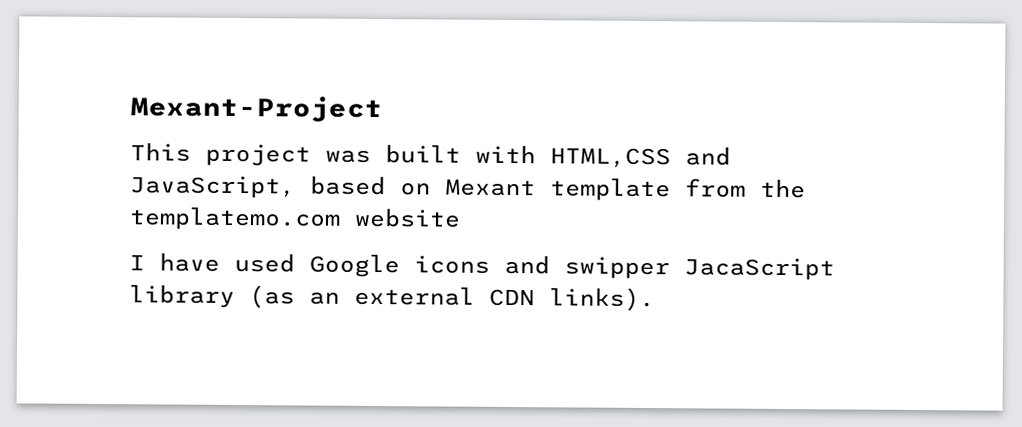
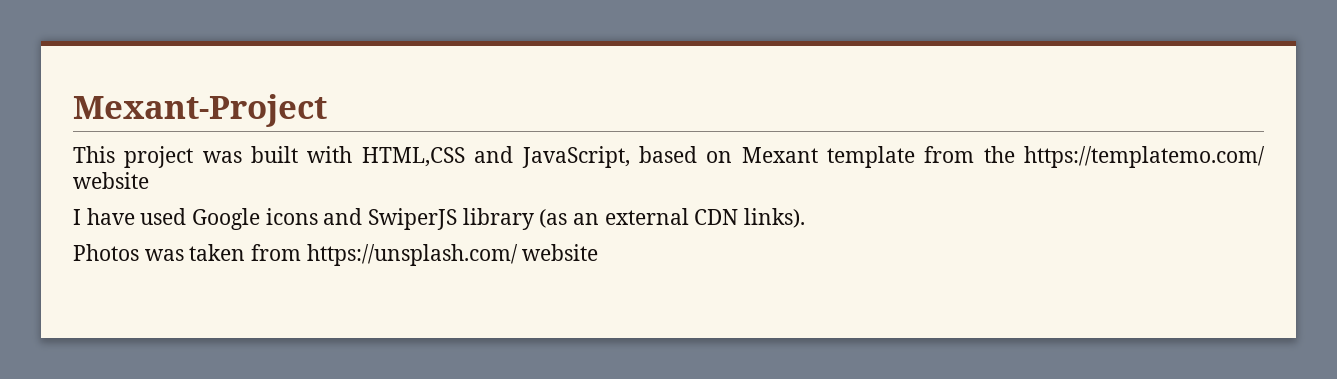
[129,206,341,231] templatemo.com -> [1024,146,1266,168] https://templatemo.com/
[564,256,835,281] swipper JacaScript -> [368,208,458,230] SwiperJS
(655, 299) none -> [73,244,599,266] // Photos was taken from https://unsplash.com/ website

